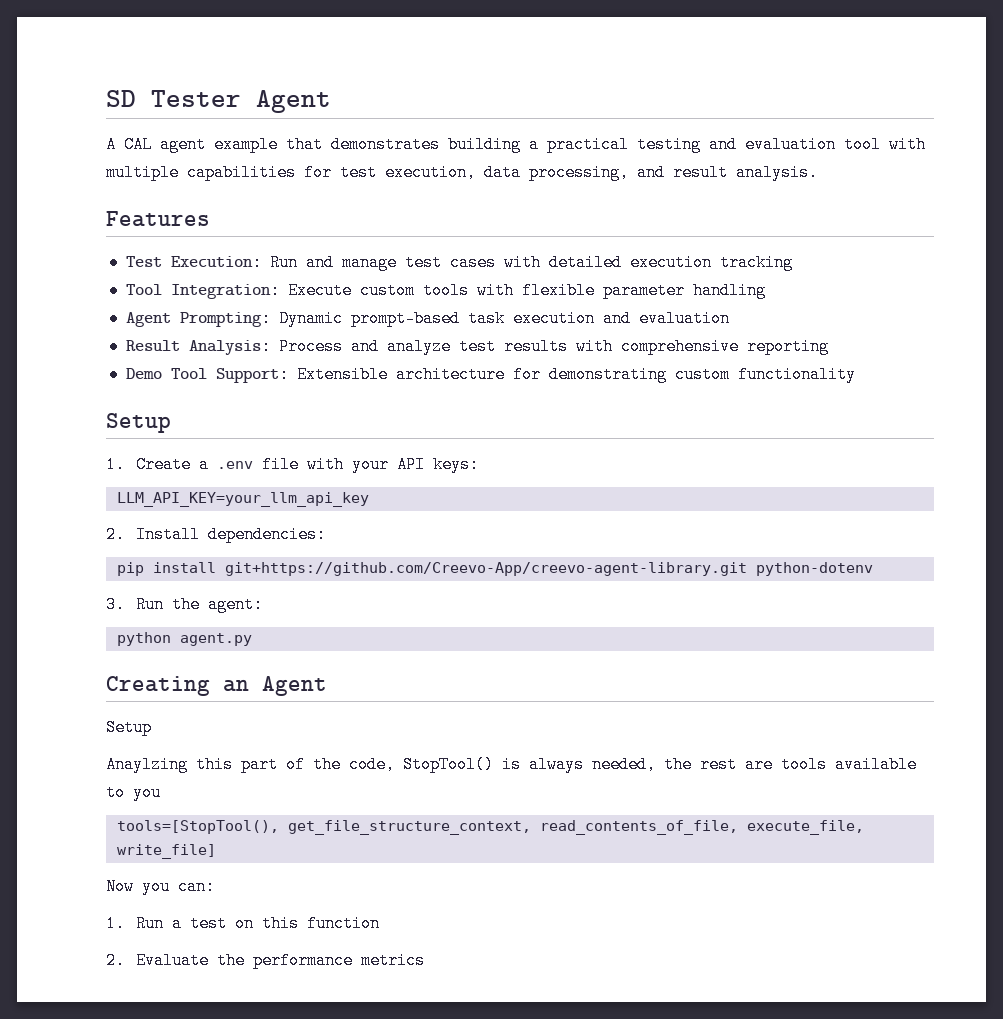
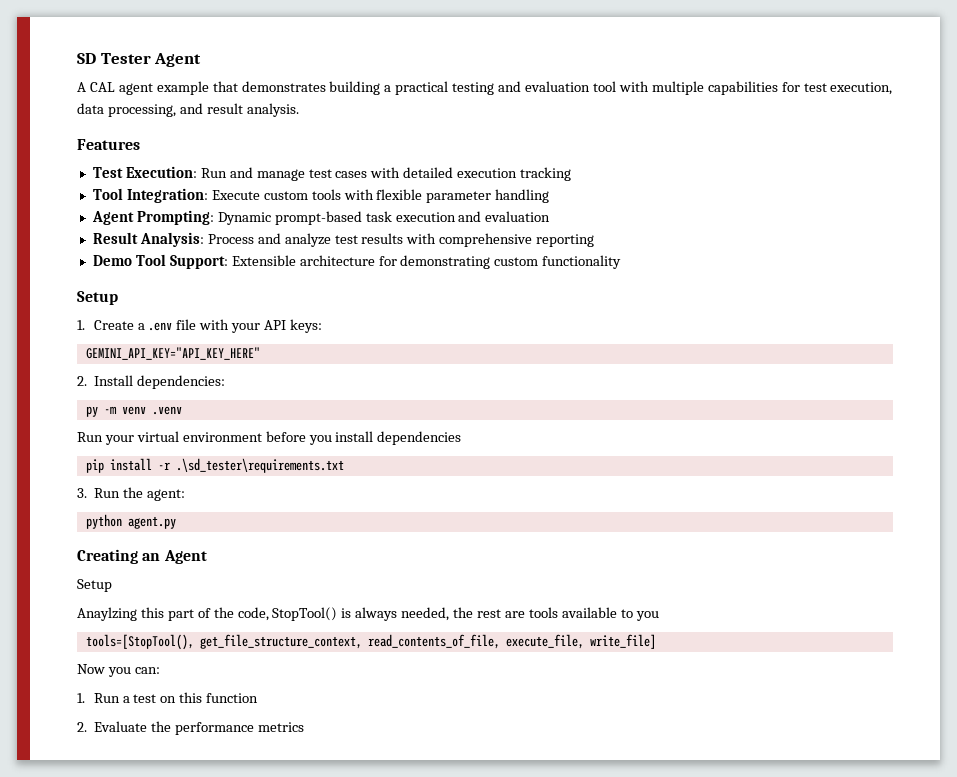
[116,492,369,507] LLM_API_KEY=your_llm_api_key -> [85,347,260,360] GEMINI_API_KEY="API_KEY_HERE"
(327, 534) none -> [85,406,182,417] [77,431,462,445] // py -m venv .venv // Run your virtual environment before you install dependencies
[224,562,873,576] git+https://github.com/Creevo-App/creevo-agent-library.git python-dotenv -> [157,458,344,473] -r .\sd_tester\requirements.txt

